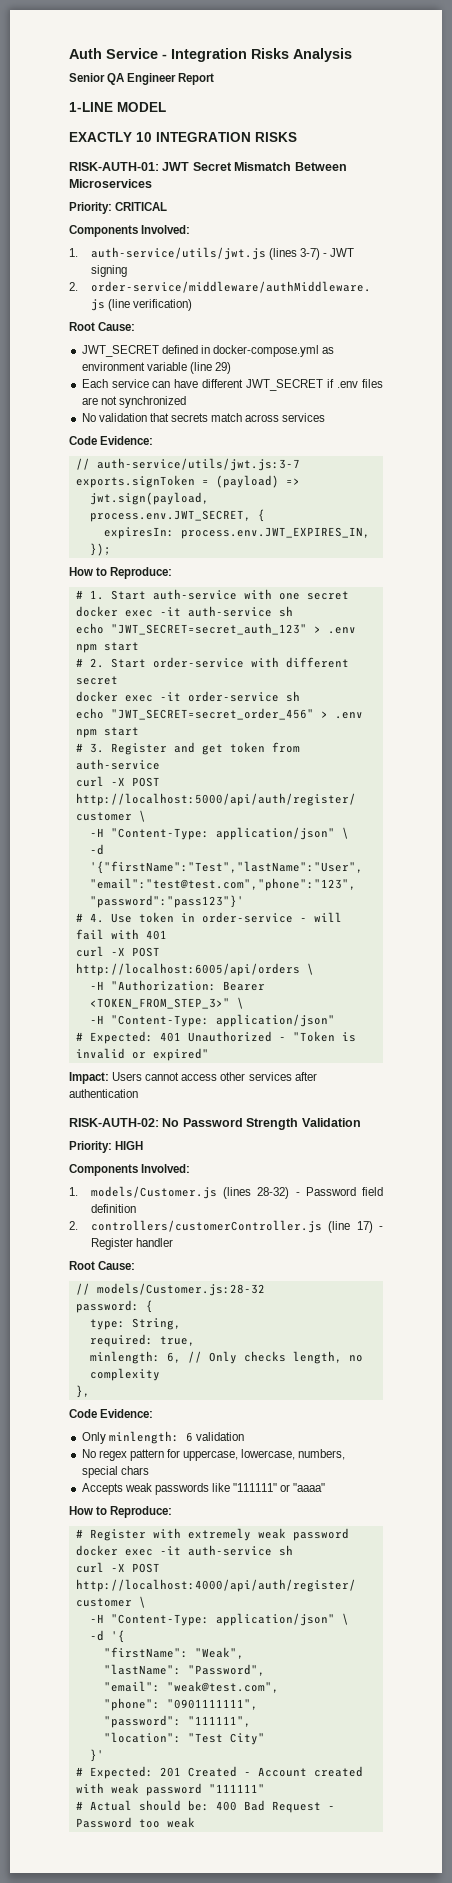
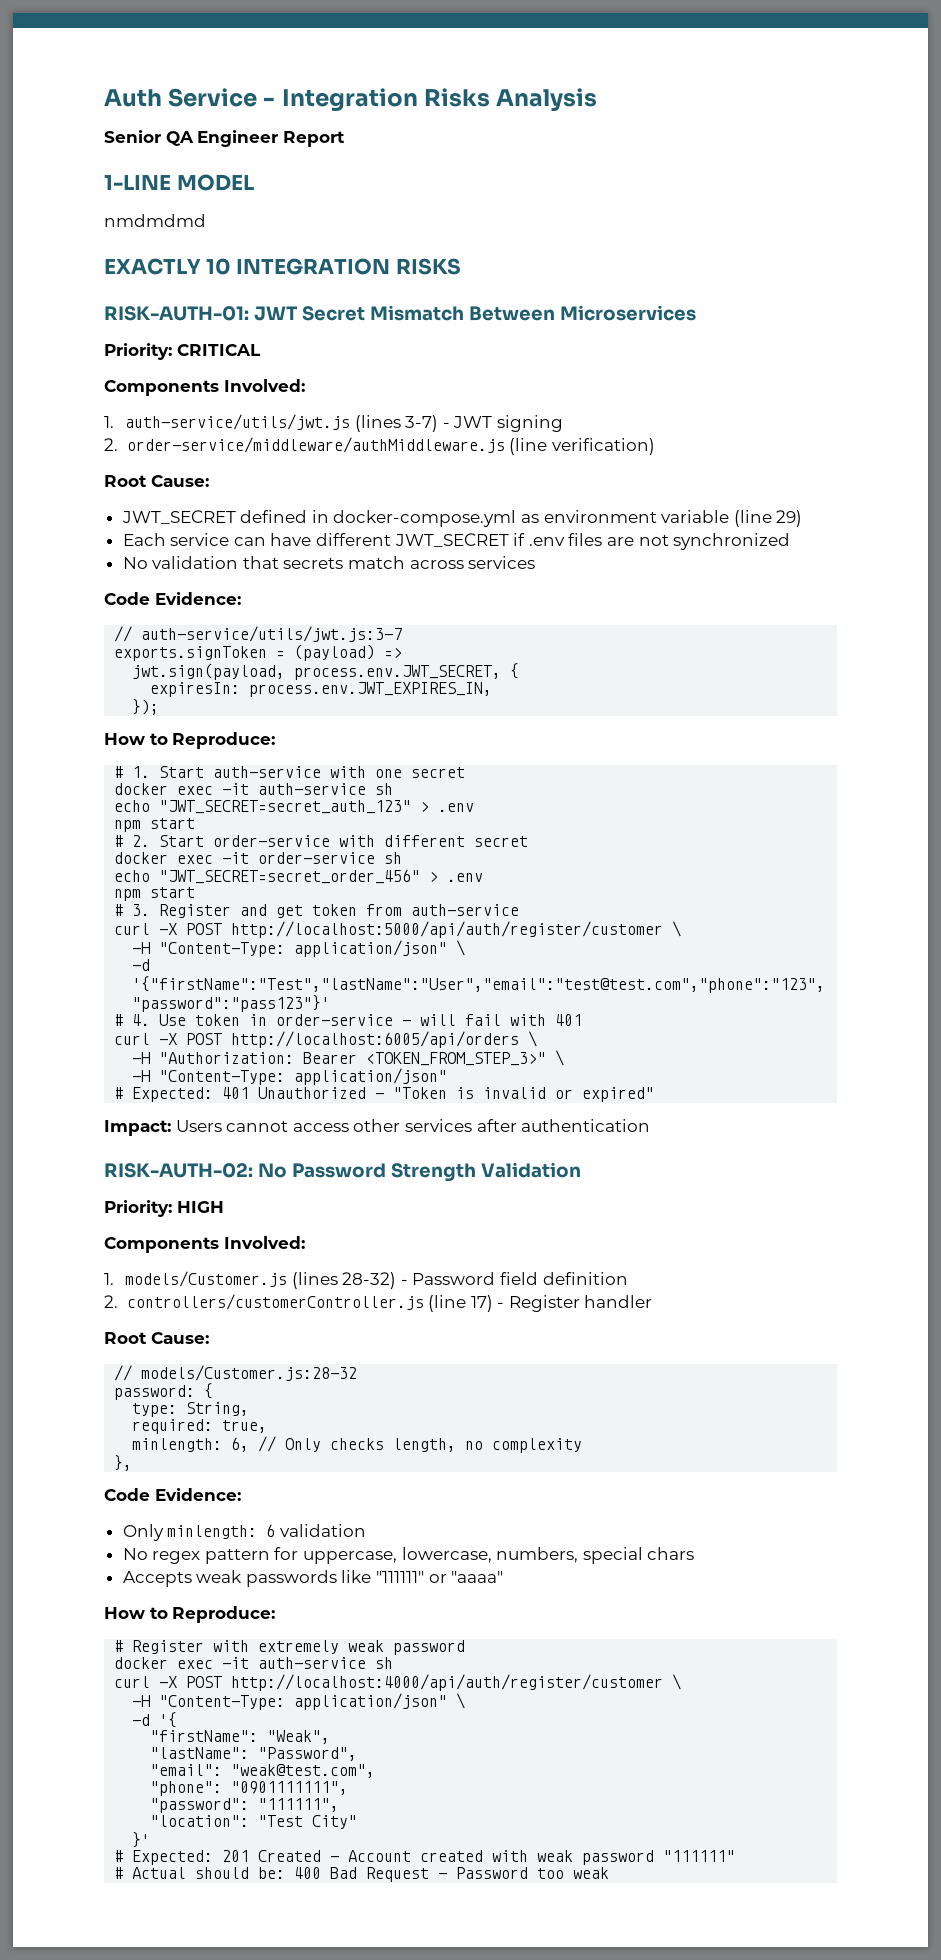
(166, 107) none -> [104,214,206,227] // nmdmdmd

